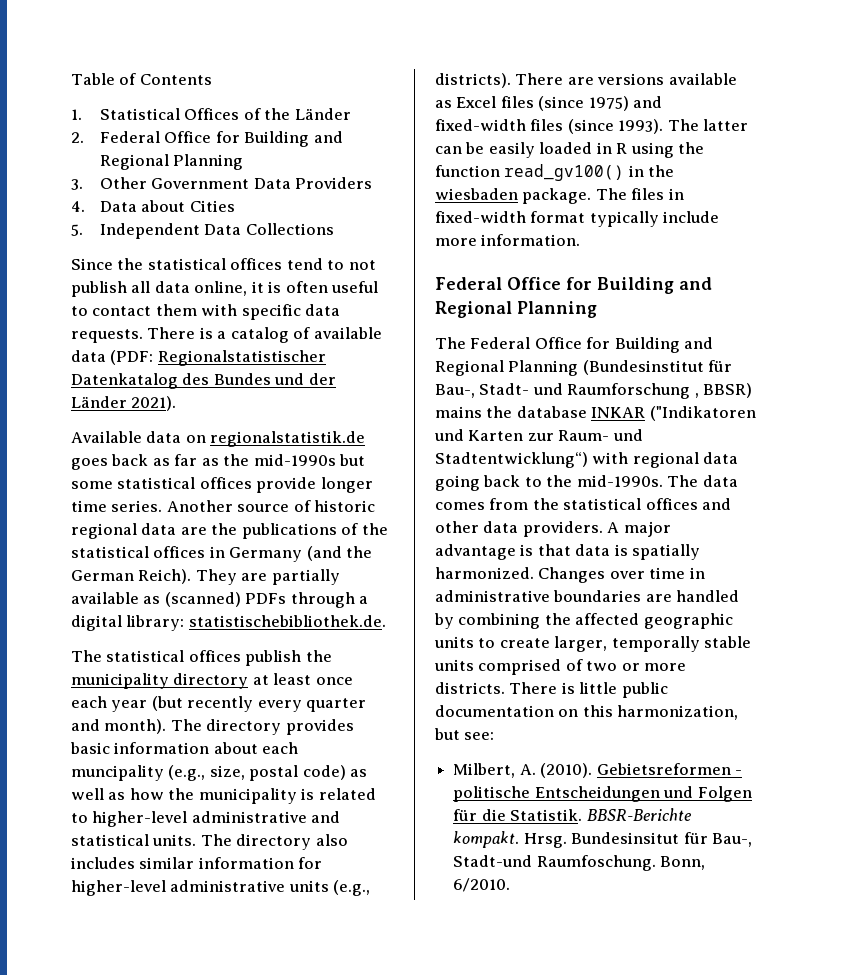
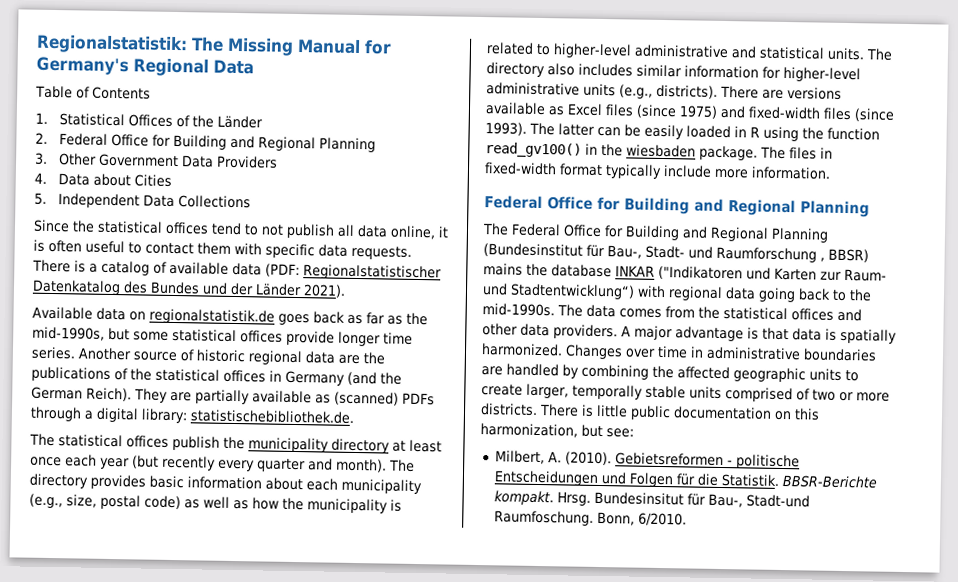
(71, 79) none -> [36,34,392,56] [36,56,254,77] Regionalstatistik: The Missing Manual for Germany's Regional Data //
[253,454,336,466] mid-1990s -> [32,326,105,341] mid-1990s,
[71,765,164,781] muncipality -> [341,478,422,495] municipality

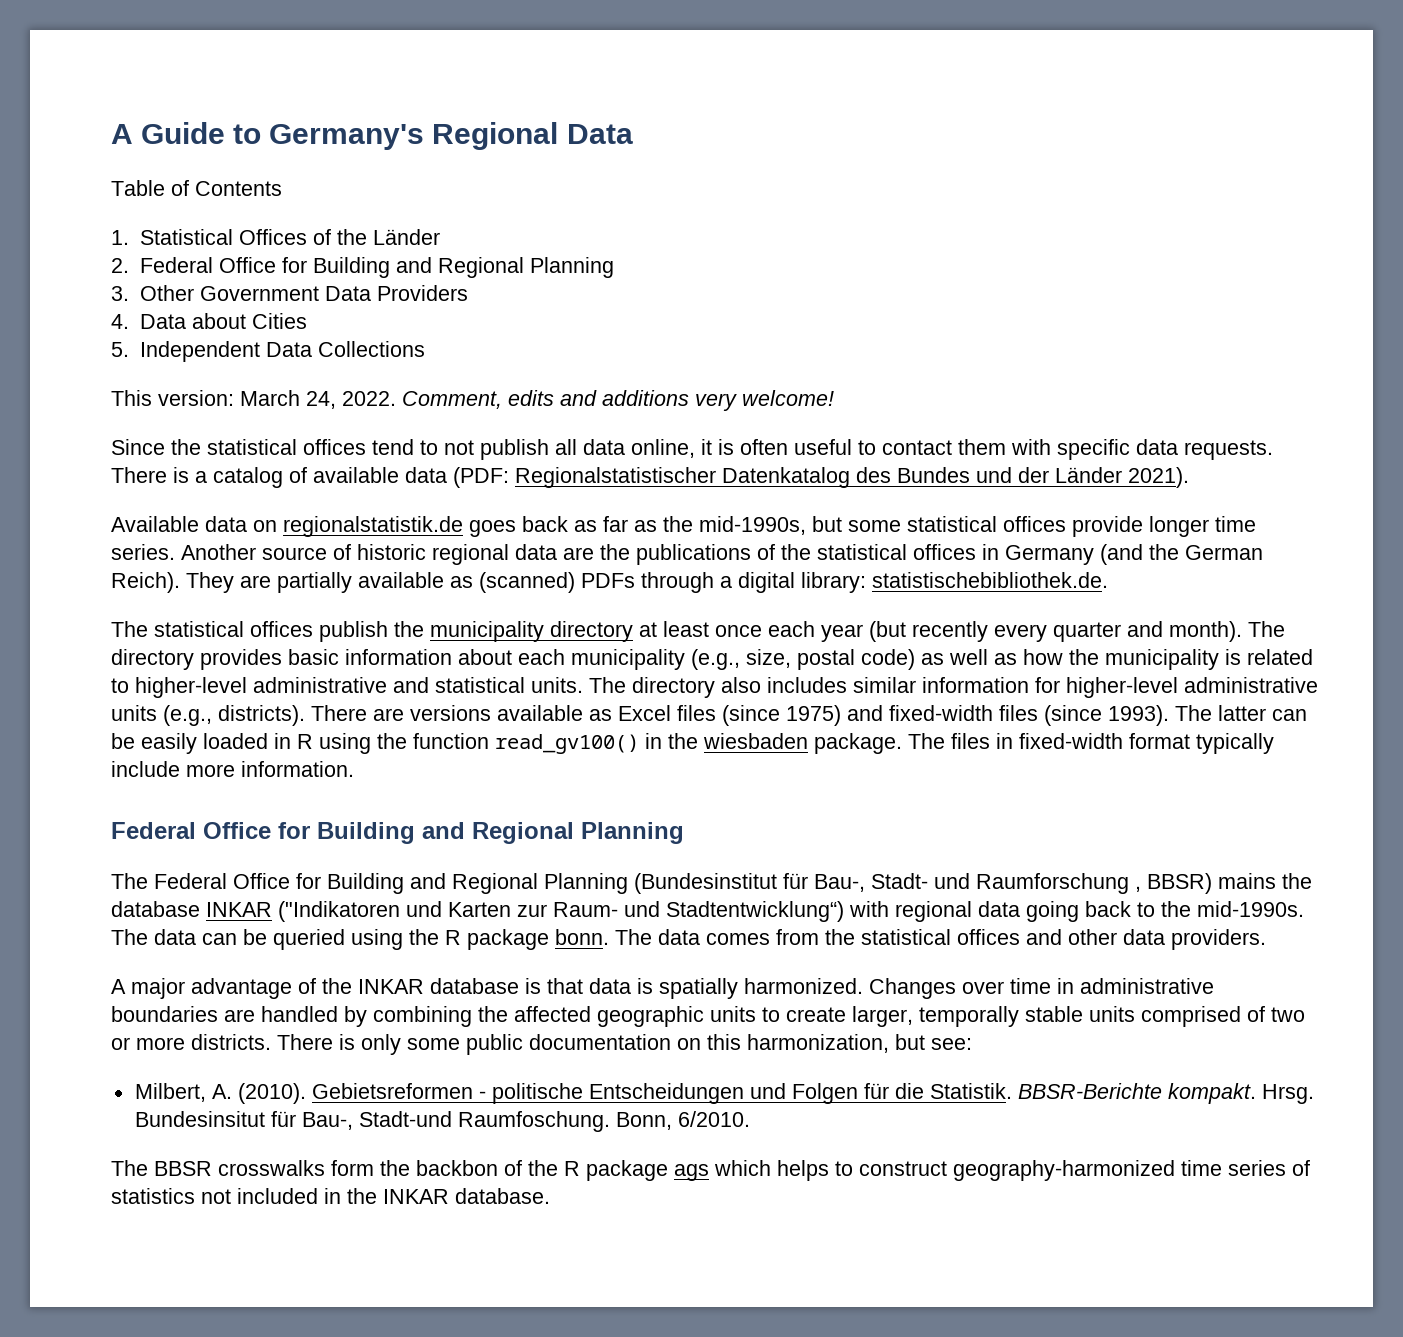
[36,34,392,56] Regionalstatistik: The Missing Manual for -> [111,122,262,144] A Guide to
(251, 202) none -> [111,390,834,411] // This version: March 24, 2022. Comment, edits and additions very welcome!
(616, 311) none -> [202,929,700,950] can be queried using the R package bonn. The data
(618, 332) none -> (1266, 939) //
(744, 334) none -> [298,978,519,994] of the INKAR database
[596,404,628,418] little -> [361,1034,460,1055] only some
(687, 519) none -> [111,1160,1310,1181] [111,1188,550,1204] // The BBSR crosswalks form the backbon of the R package ags which helps to construct geography-harmonized time series of statistics not included in the INKAR database.

